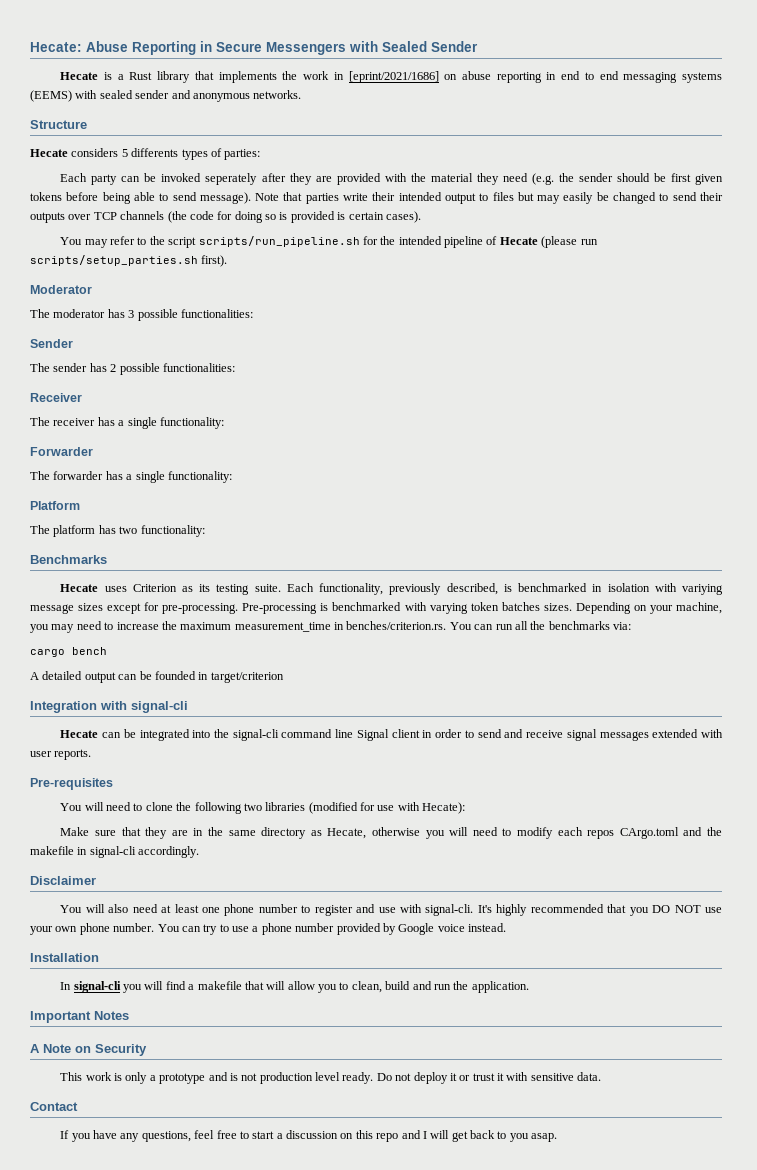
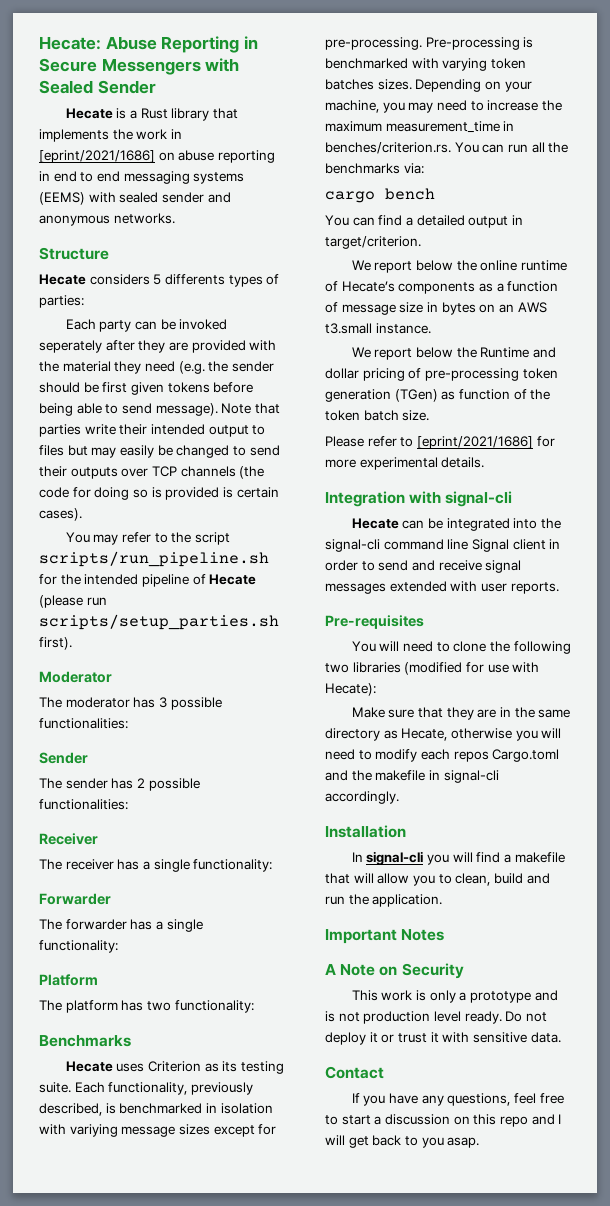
[30,671,284,683] A detailed output can be founded in target/criterion -> [325,215,523,228] [325,236,421,249] [351,260,567,273] [325,281,559,294] [325,302,547,315] [325,323,431,334] [351,347,556,360] [325,368,558,381] [325,389,551,402] [325,410,430,421] [325,436,555,449] [325,457,485,470] You can find a detailed output in target/criterion. // We report below the online runtime of Hecate’s components as a function of message size in bytes on an AWS t3.small instance. // We report below the Runtime and dollar pricing of pre-processing token generation (TGen) as function of the token batch size. // Please refer to [eprint/2021/1686] for more experimental details.
[619,827,679,839] CArgo.toml -> [492,749,560,762] Cargo.toml
[30,876,96,885] [60,904,722,916] [30,923,506,935] // Disclaimer // You will also need at least one phone number to register and use with signal-cli. It's highly recommended that you DO NOT use your own phone number. You can try to use a phone number provided by Google voice instead. -> (399, 797) none

